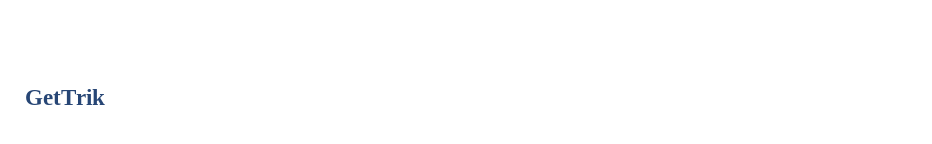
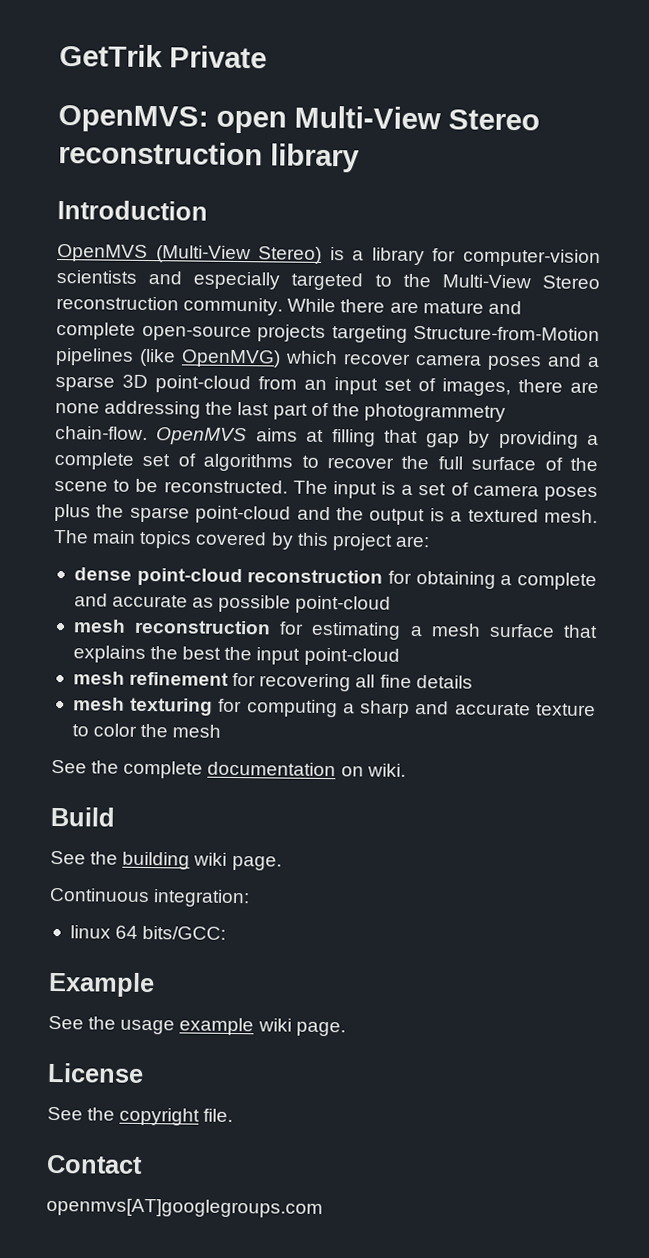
(105, 97) none -> [169,45,267,69] [58,104,540,134] [58,140,360,173] [57,199,208,221] [57,243,601,268] [56,269,601,291] [56,295,522,316] [56,321,600,343] [55,347,600,371] [55,374,599,397] [55,400,506,423] [55,425,600,449] [54,451,598,472] [54,478,598,502] [54,503,598,526] [53,529,430,551] [73,567,597,591] [73,593,392,614] [72,619,598,640] [72,645,400,666] [72,671,473,692] [72,697,596,718] [71,723,222,738] [51,759,406,779] [50,806,115,827] [50,850,282,871] [49,887,251,908] [69,925,227,940] [48,971,155,998] [48,1015,346,1037] [47,1062,144,1084] [47,1106,234,1126] [46,1154,143,1174] [46,1197,323,1219] Private // OpenMVS: open Multi-View Stereo reconstruction library // Introduction // OpenMVS (Multi-View Stereo) is a library for computer-vision scientists and especially targeted to the Multi-View Stereo reconstruction community. While there are mature and complete open-source projects targeting Structure-from-Motion pipelines (like OpenMVG) which recover camera poses and a sparse 3D point-cloud from an input set of images, there are none addressing the last part of the photogrammetry chain-flow. OpenMVS aims at filling that gap by providing a complete set of algorithms to recover the full surface of the scene to be reconstructed. The input is a set of camera poses plus the sparse point-cloud and the output is a textured mesh. The main topics covered by this project are: // dense point-cloud reconstruction for obtaining a complete and accurate as possible point-cloud // mesh reconstruction for estimating a mesh surface that explains the best the input point-cloud // mesh refinement for recovering all fine details // mesh texturing for computing a sharp and accurate texture to color the mesh // See the complete documentation on wiki. // Build // See the building wiki page. // Continuous integration: // linux 64 bits/GCC: // Example // See the usage example wiki page. // License // See the copyright file. // Contact // openmvs[AT]googlegroups.com

